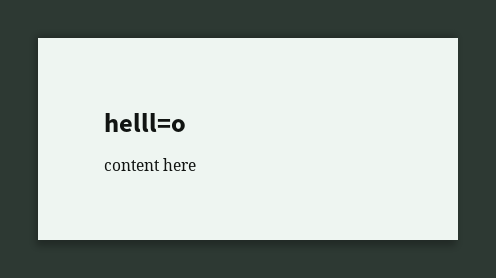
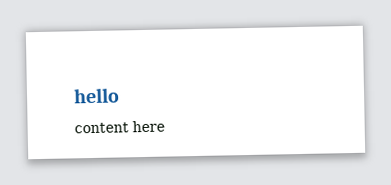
[104,113,186,132] helll=o -> [73,87,120,104] hello

